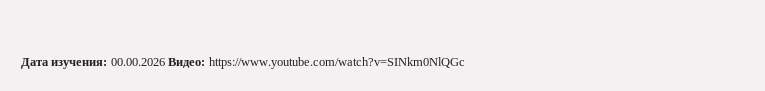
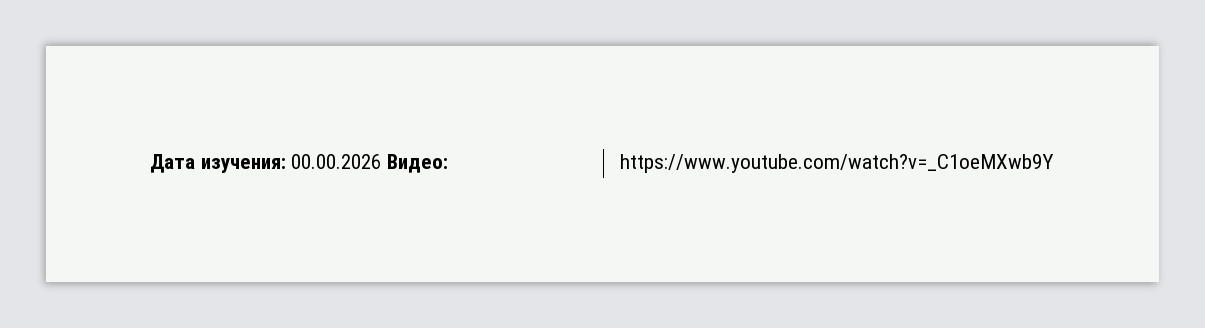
[208,57,465,69] https://www.youtube.com/watch?v=SINkm0NlQGc -> [620,154,1054,173] https://www.youtube.com/watch?v=_C1oeMXwb9Y

